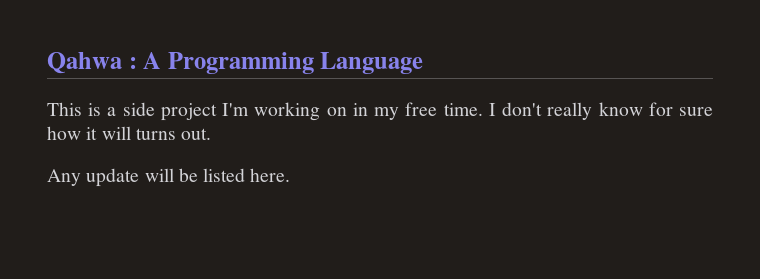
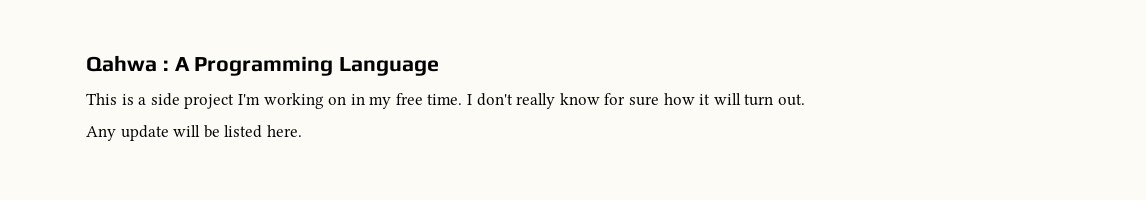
[135,128,176,140] turns -> [744,94,774,106] turn

